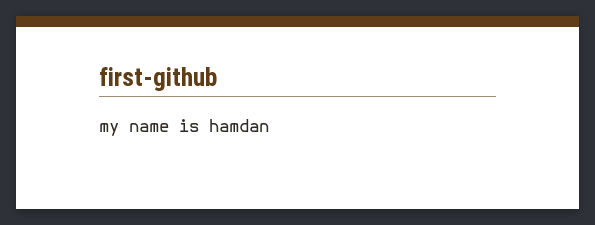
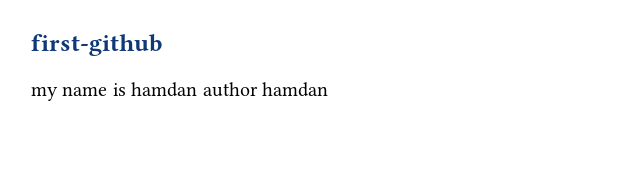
(269, 125) none -> [202,82,328,97] author hamdan

